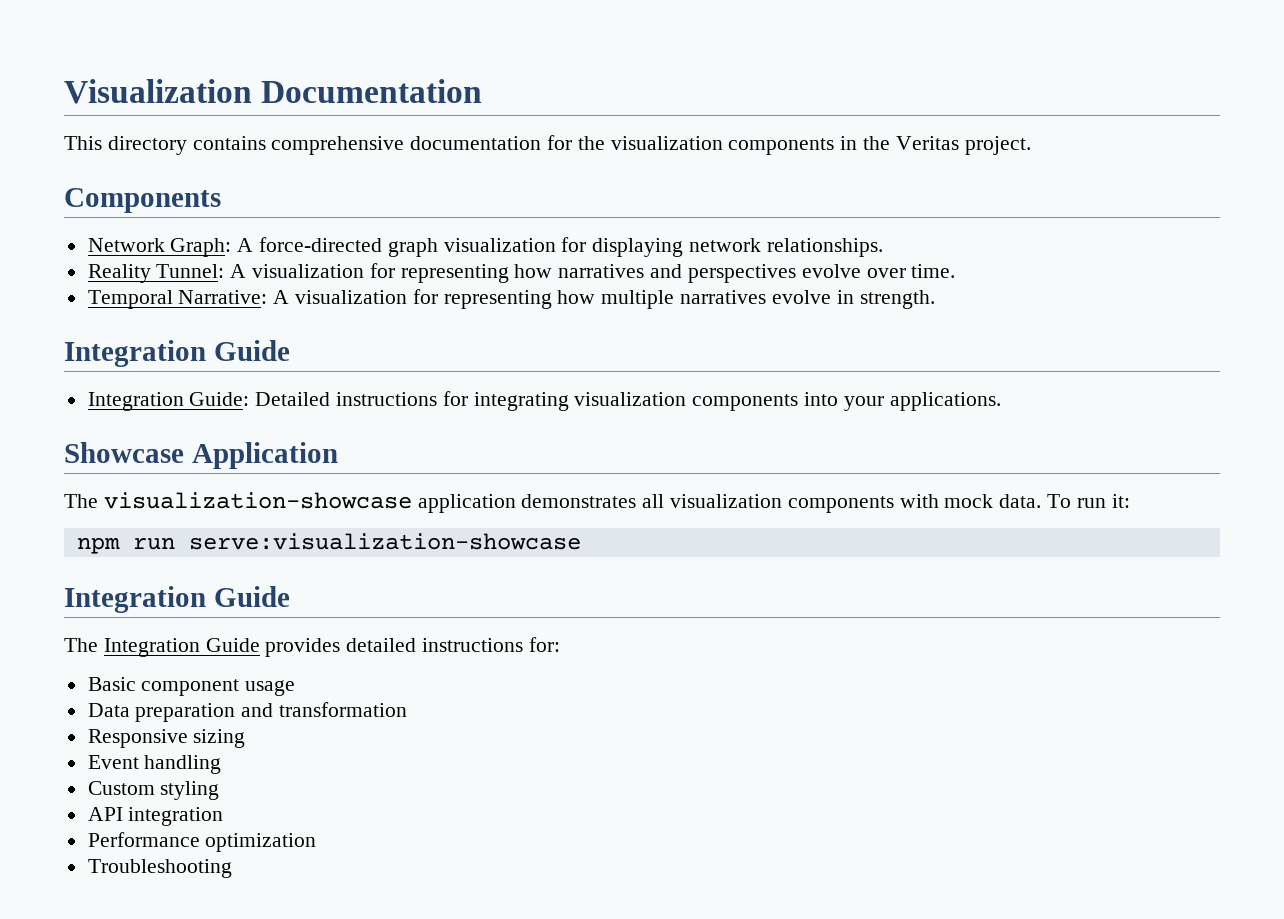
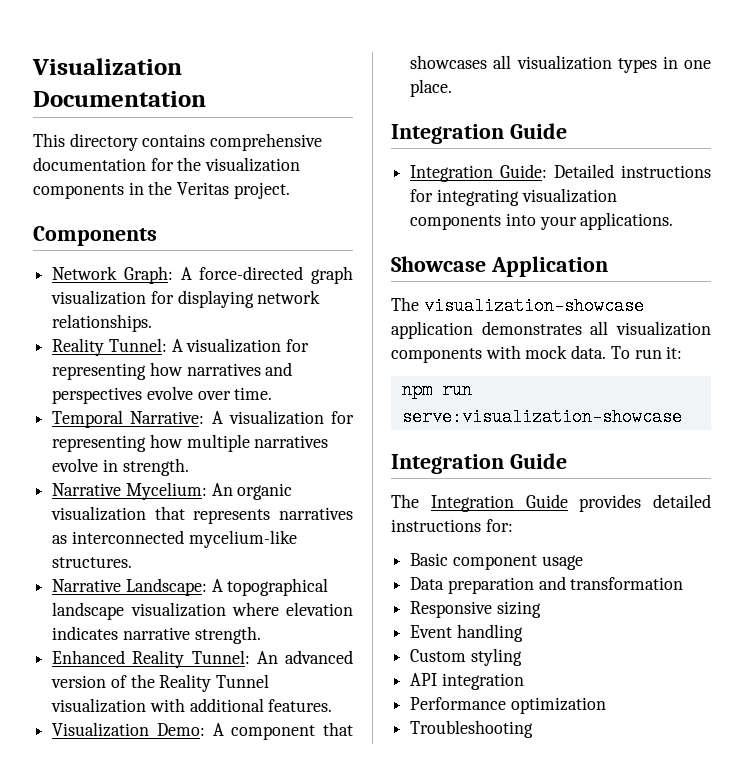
(935, 299) none -> [52,482,293,500] [51,506,353,524] [52,530,297,548] [52,557,133,568] [52,578,329,596] [52,602,353,620] [52,626,261,644] [52,650,353,668] [51,674,270,692] [51,698,333,713] [52,722,353,740] [410,55,711,73] [410,79,453,97] // Narrative Mycelium: An organic visualization that represents narratives as interconnected mycelium-like structures. // Narrative Landscape: A topographical landscape visualization where elevation indicates narrative strength. // Enhanced Reality Tunnel: An advanced version of the Reality Tunnel visualization with additional features. // Visualization Demo: A component that showcases all visualization types in one place.

